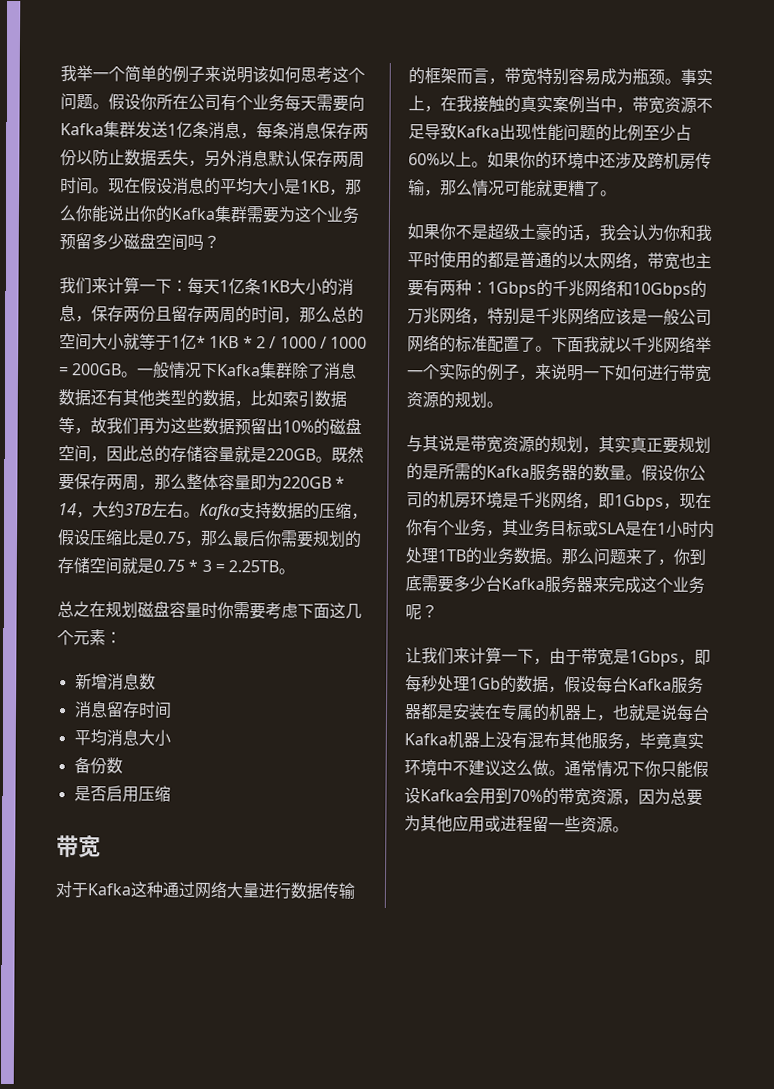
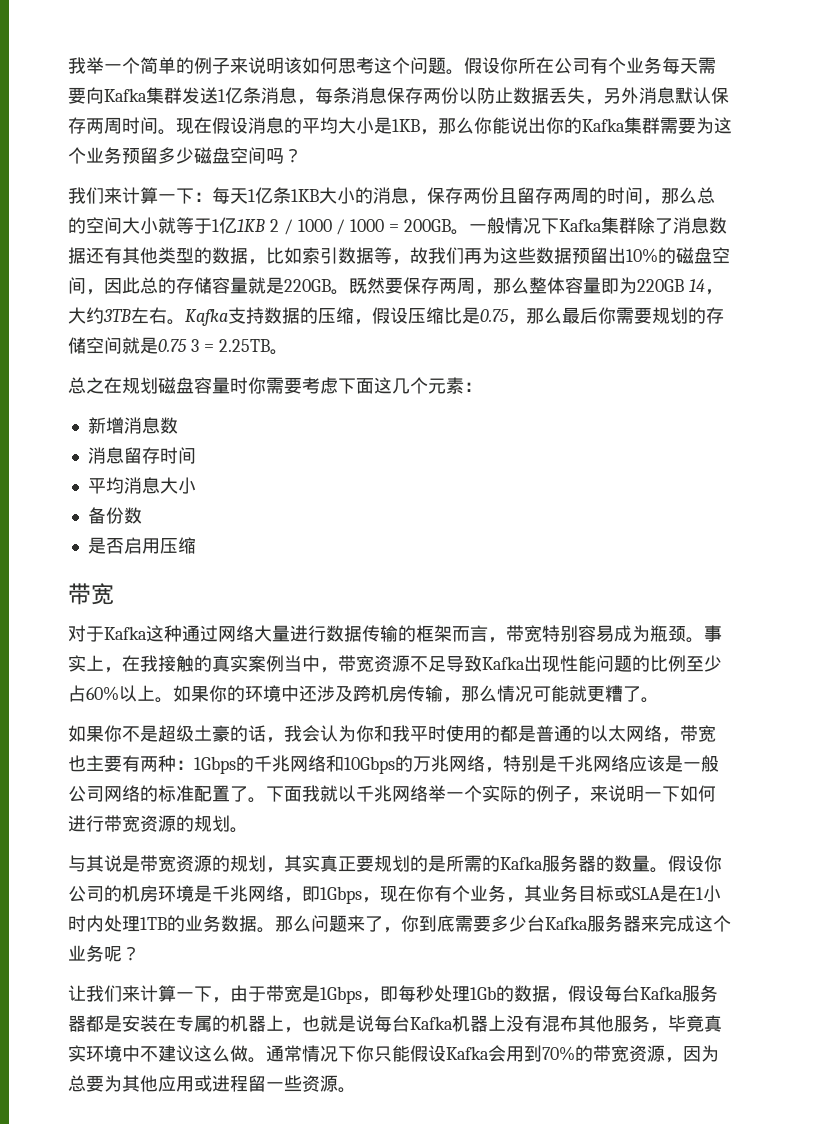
[196,335,253,349] * 1KB * -> [237,219,265,232] 1KB
[335,476,346,489] * -> (684, 285) none
[188,559,199,572] * -> (187, 345) none

